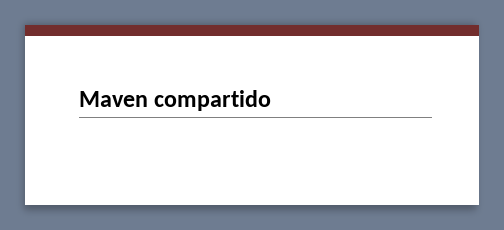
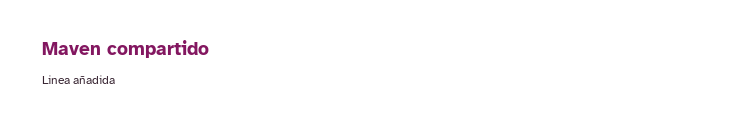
(272, 100) none -> [42,75,116,84] // Linea añadida

